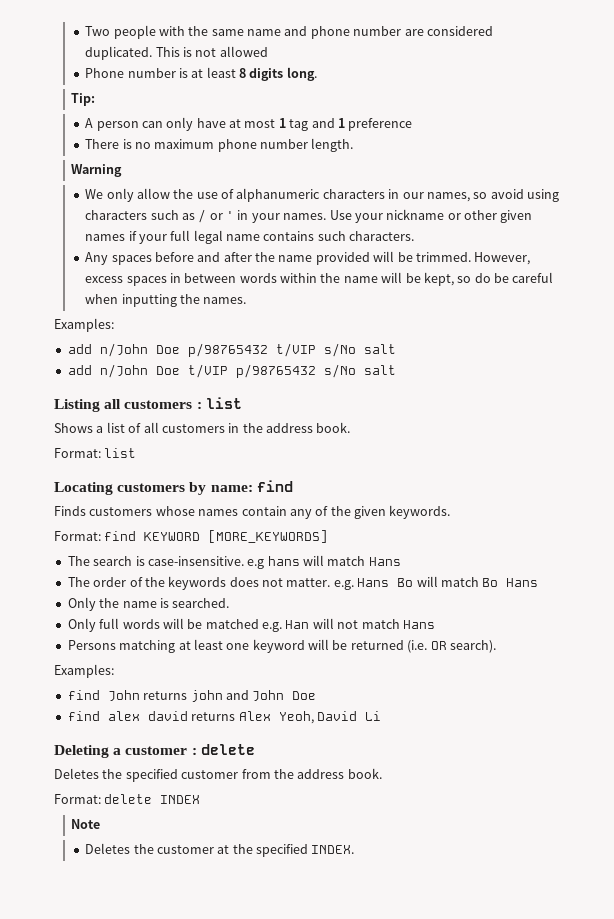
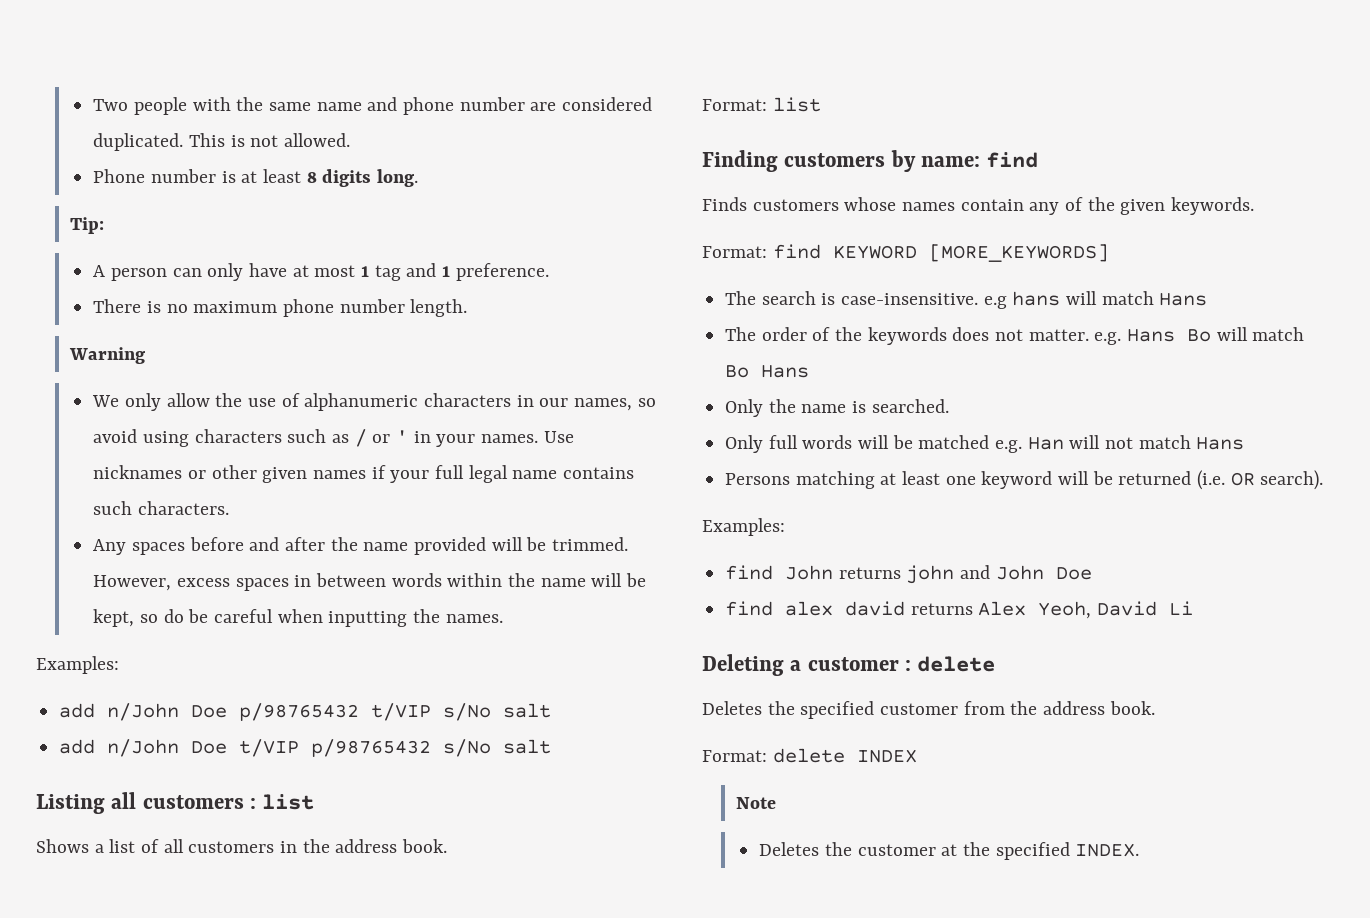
[219,46,268,57] allowed -> [283,133,350,147] allowed.
[348,118,413,131] preference -> [455,263,549,281] preference.
[354,209,445,223] your nickname -> [93,465,183,479] nicknames
[54,482,113,495] Locating -> [702,150,778,172] Finding

